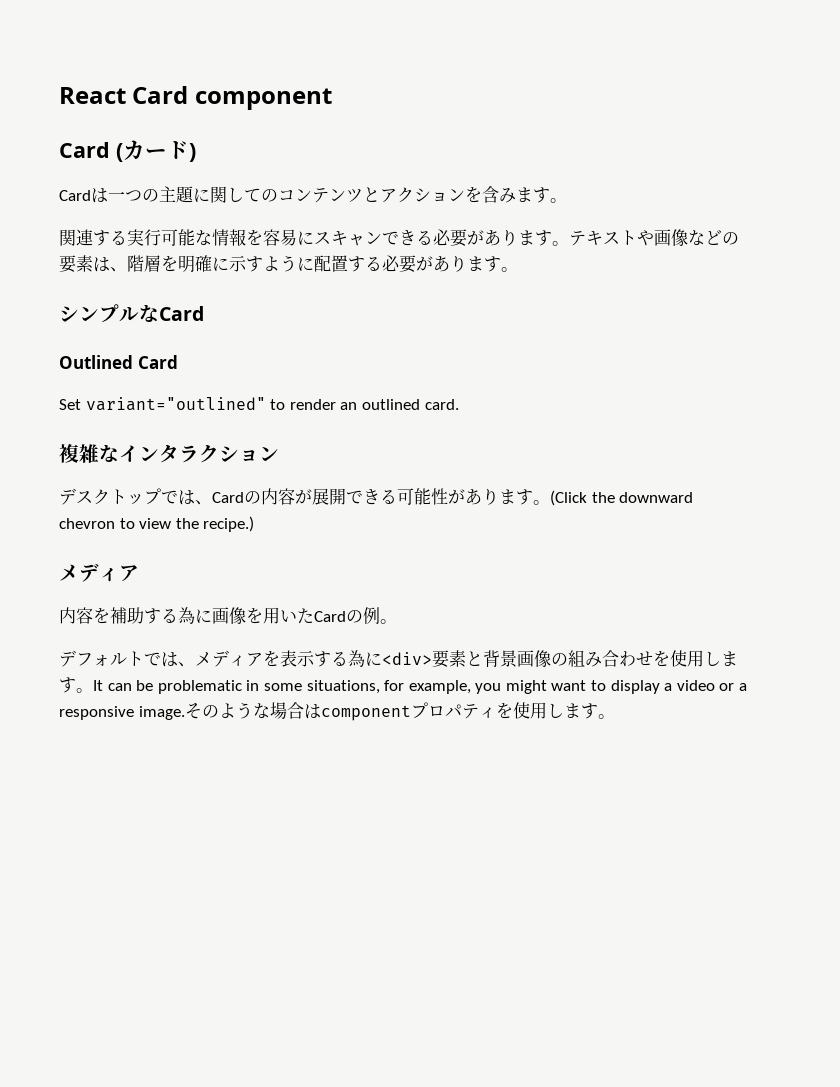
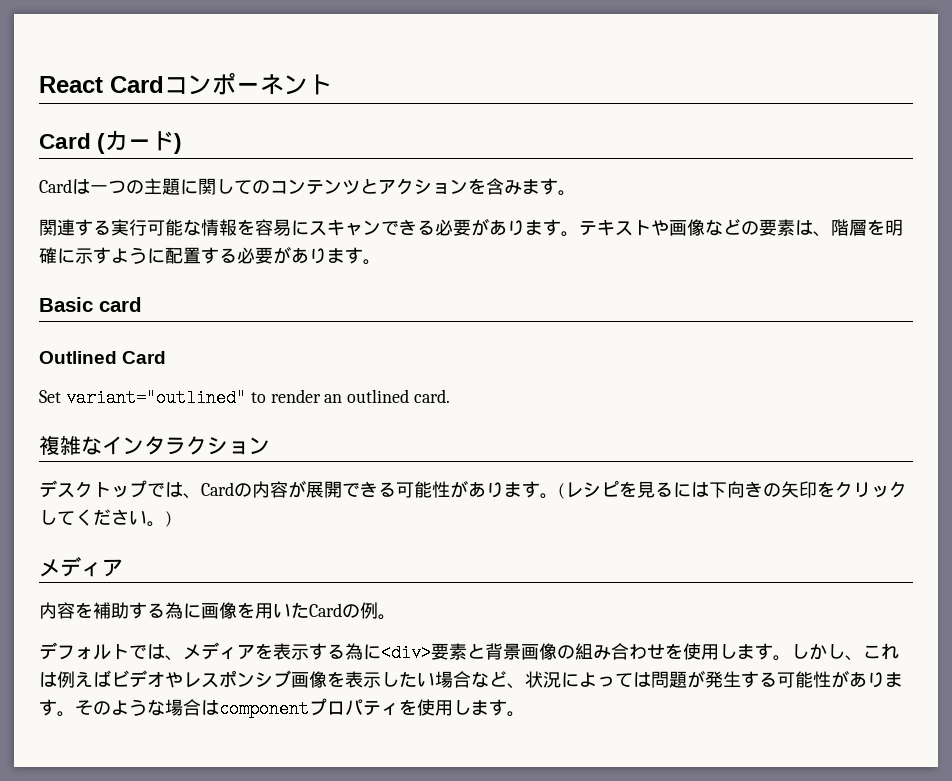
[194,88,332,110] component -> [164,72,332,95] コンポーネント
[59,304,204,323] シンプルなCard -> [39,297,142,312] Basic card
[550,490,694,506] [59,516,255,532] (Click the downward chevron to view the recipe.) -> [558,480,907,499] [39,509,172,527] (レシピを見るには下向きの矢印をクリックしてください。)
[93,680,748,694] [59,706,185,720] It can be problematic in some situations, for example, you might want to display a video or a responsive image. -> [791,643,899,661] [39,670,903,689] [39,699,75,717] しかし、これは例えばビデオやレスポンシブ画像を表示したい場合など、状況によっては問題が発生する可能性があります。

